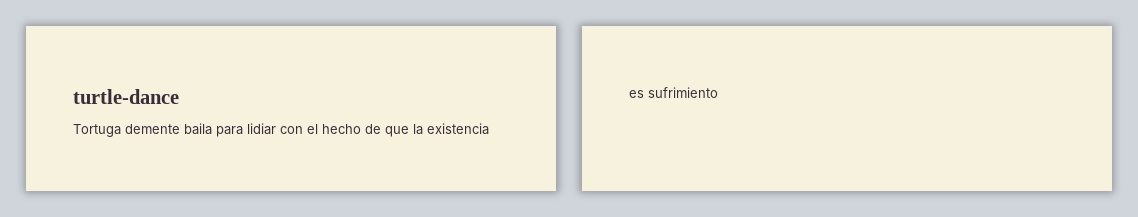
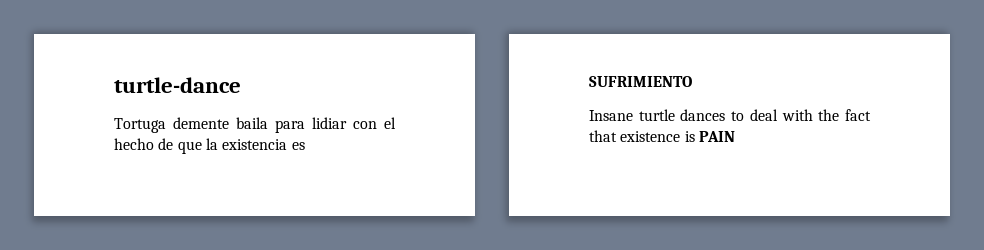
[648,87,718,98] sufrimiento -> [589,76,692,87] [589,109,871,121] [589,130,735,142] SUFRIMIENTO // Insane turtle dances to deal with the fact that existence is PAIN

